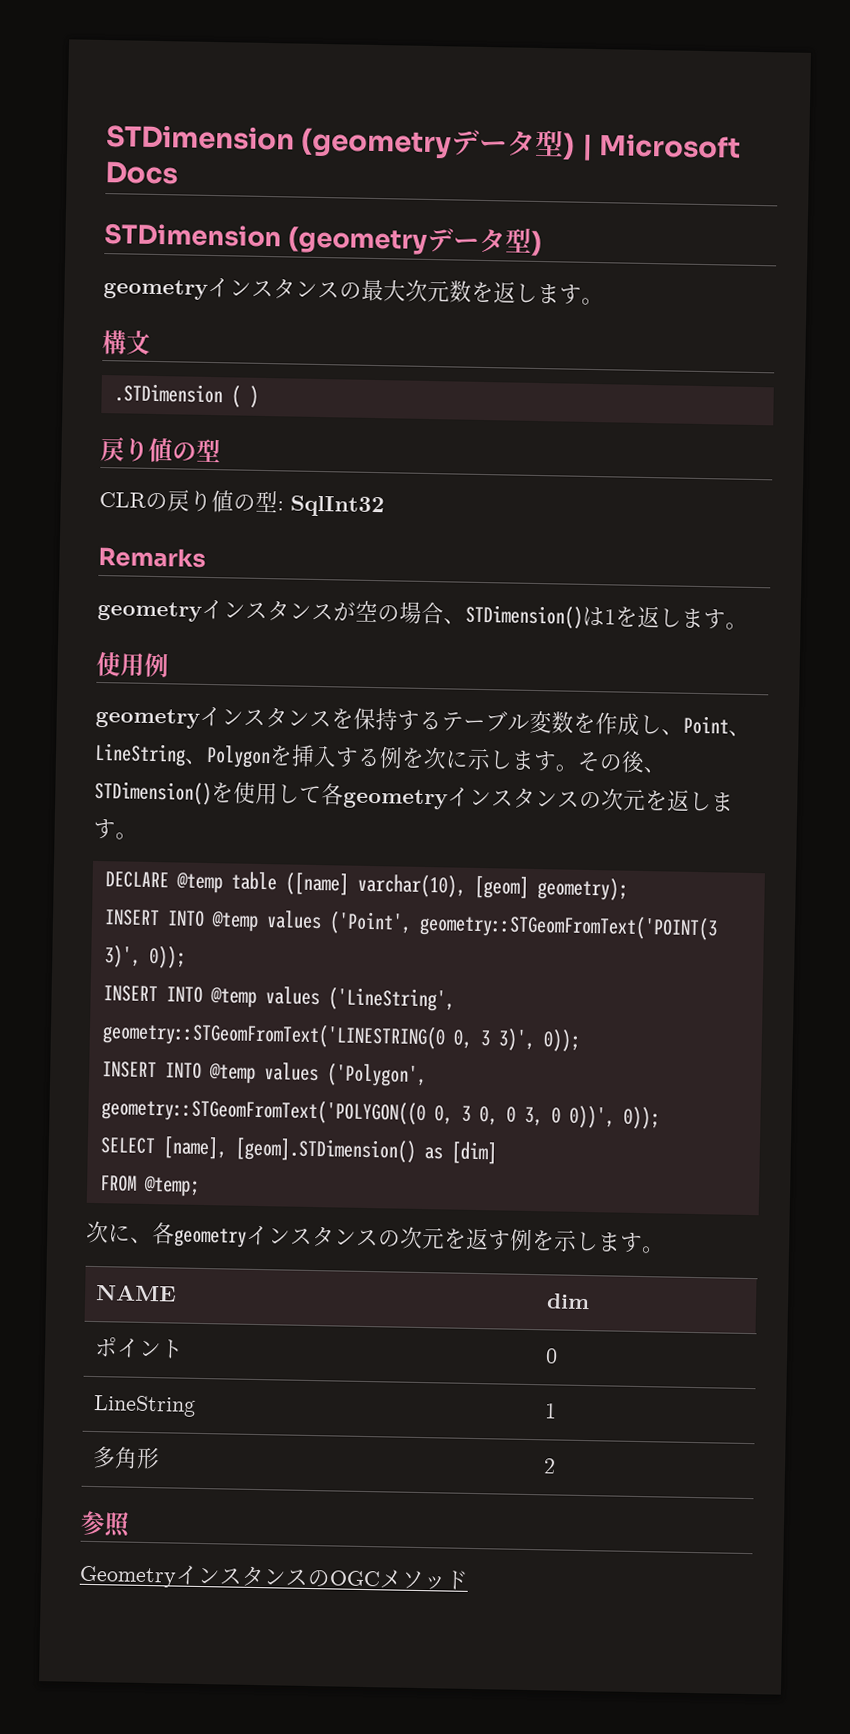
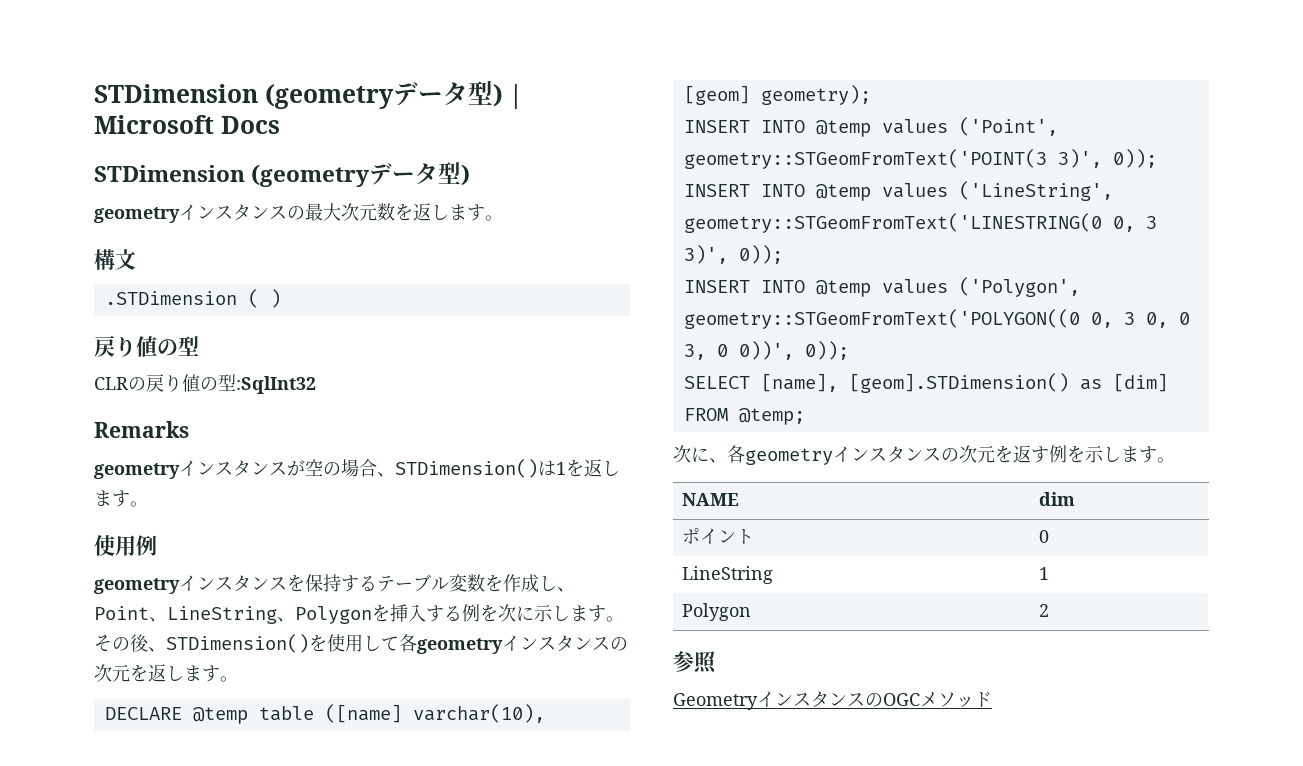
[277,495,385,518] : SqlInt32 -> [236,376,316,394] :SqlInt32
[92,1446,161,1470] 多角形 -> [681,603,751,621] Polygon

